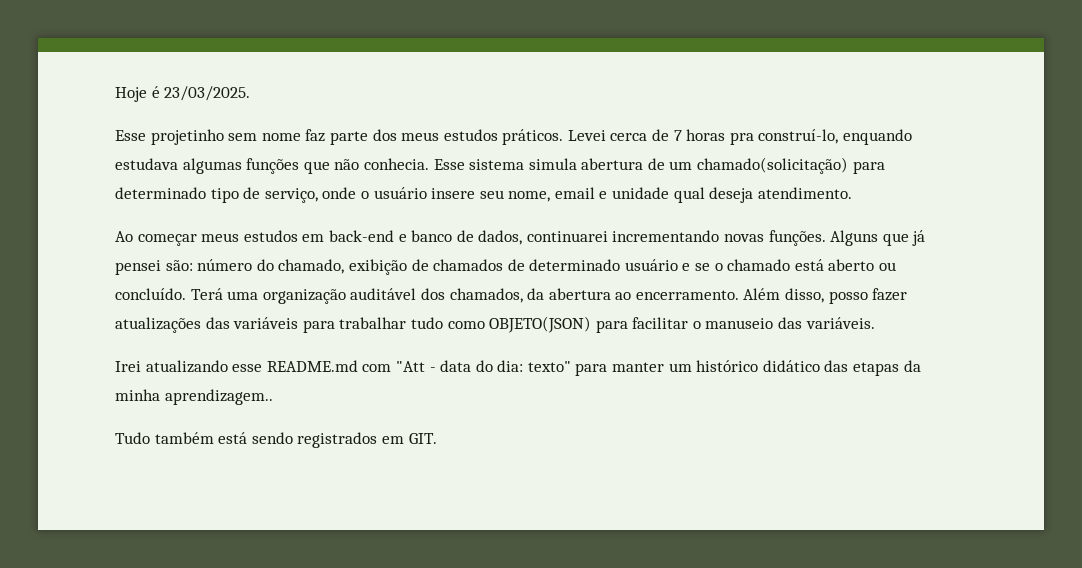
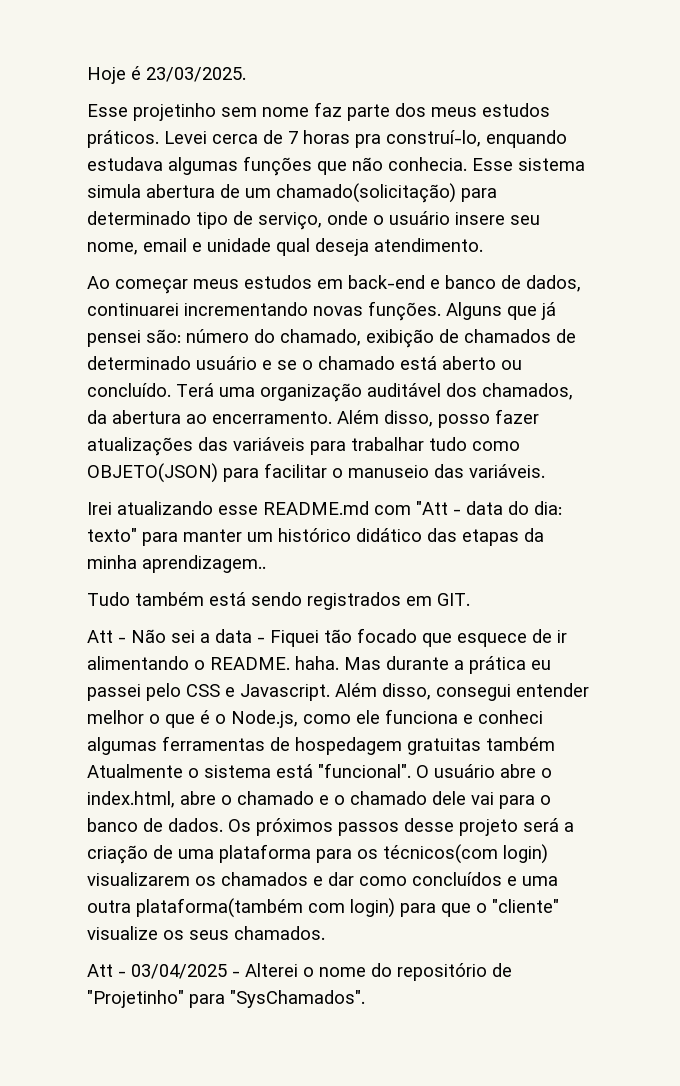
(437, 438) none -> [87,628,567,647] [87,656,551,674] [87,683,589,701] [87,709,543,728] [87,736,555,755] [87,763,552,778] [87,791,551,809] [87,818,574,836] [87,844,548,864] [87,872,558,886] [87,898,559,918] [87,926,325,940] [87,963,512,981] [87,990,365,1008] // Att - Não sei a data - Fiquei tão focado que esquece de ir alimentando o README. haha. Mas durante a prática eu passei pelo CSS e Javascript. Além disso, consegui entender melhor o que é o Node.js, como ele funciona e conheci algumas ferramentas de hospedagem gratuitas também Atualmente o sistema está "funcional". O usuário abre o index.html, abre o chamado e o chamado dele vai para o banco de dados. Os próximos passos desse projeto será a criação de uma plataforma para os técnicos(com login) visualizarem os chamados e dar como concluídos e uma outra plataforma(também com login) para que o "cliente" visualize os seus chamados. // Att - 03/04/2025 - Alterei o nome do repositório de "Projetinho" para "SysChamados".

